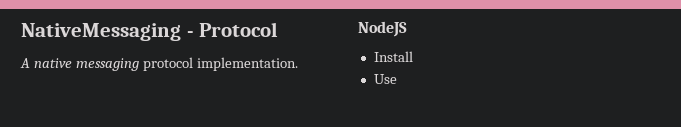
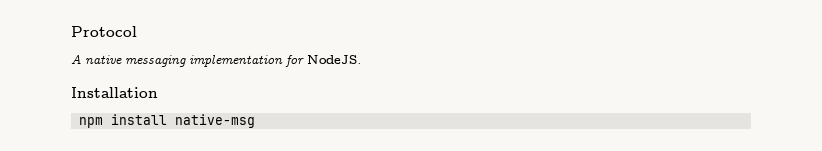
[21,23,194,41] NativeMessaging - -> (71, 31) none
[142,57,298,71] [358,21,407,37] [373,51,413,62] [373,74,397,84] protocol implementation. // NodeJS // Install // Use -> [189,55,361,67] [71,87,158,98] [78,114,255,128] implementation for NodeJS. // Installation // npm install native-msg

